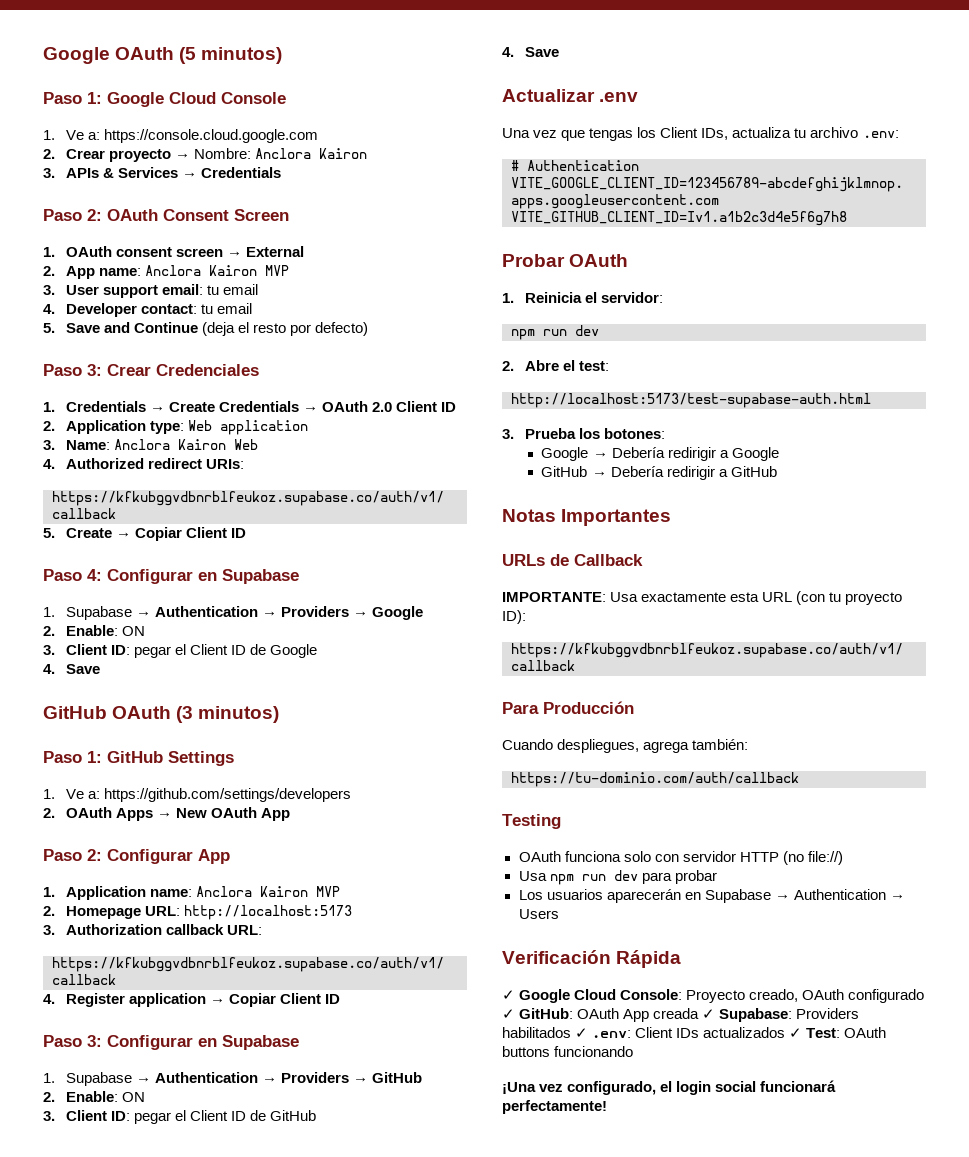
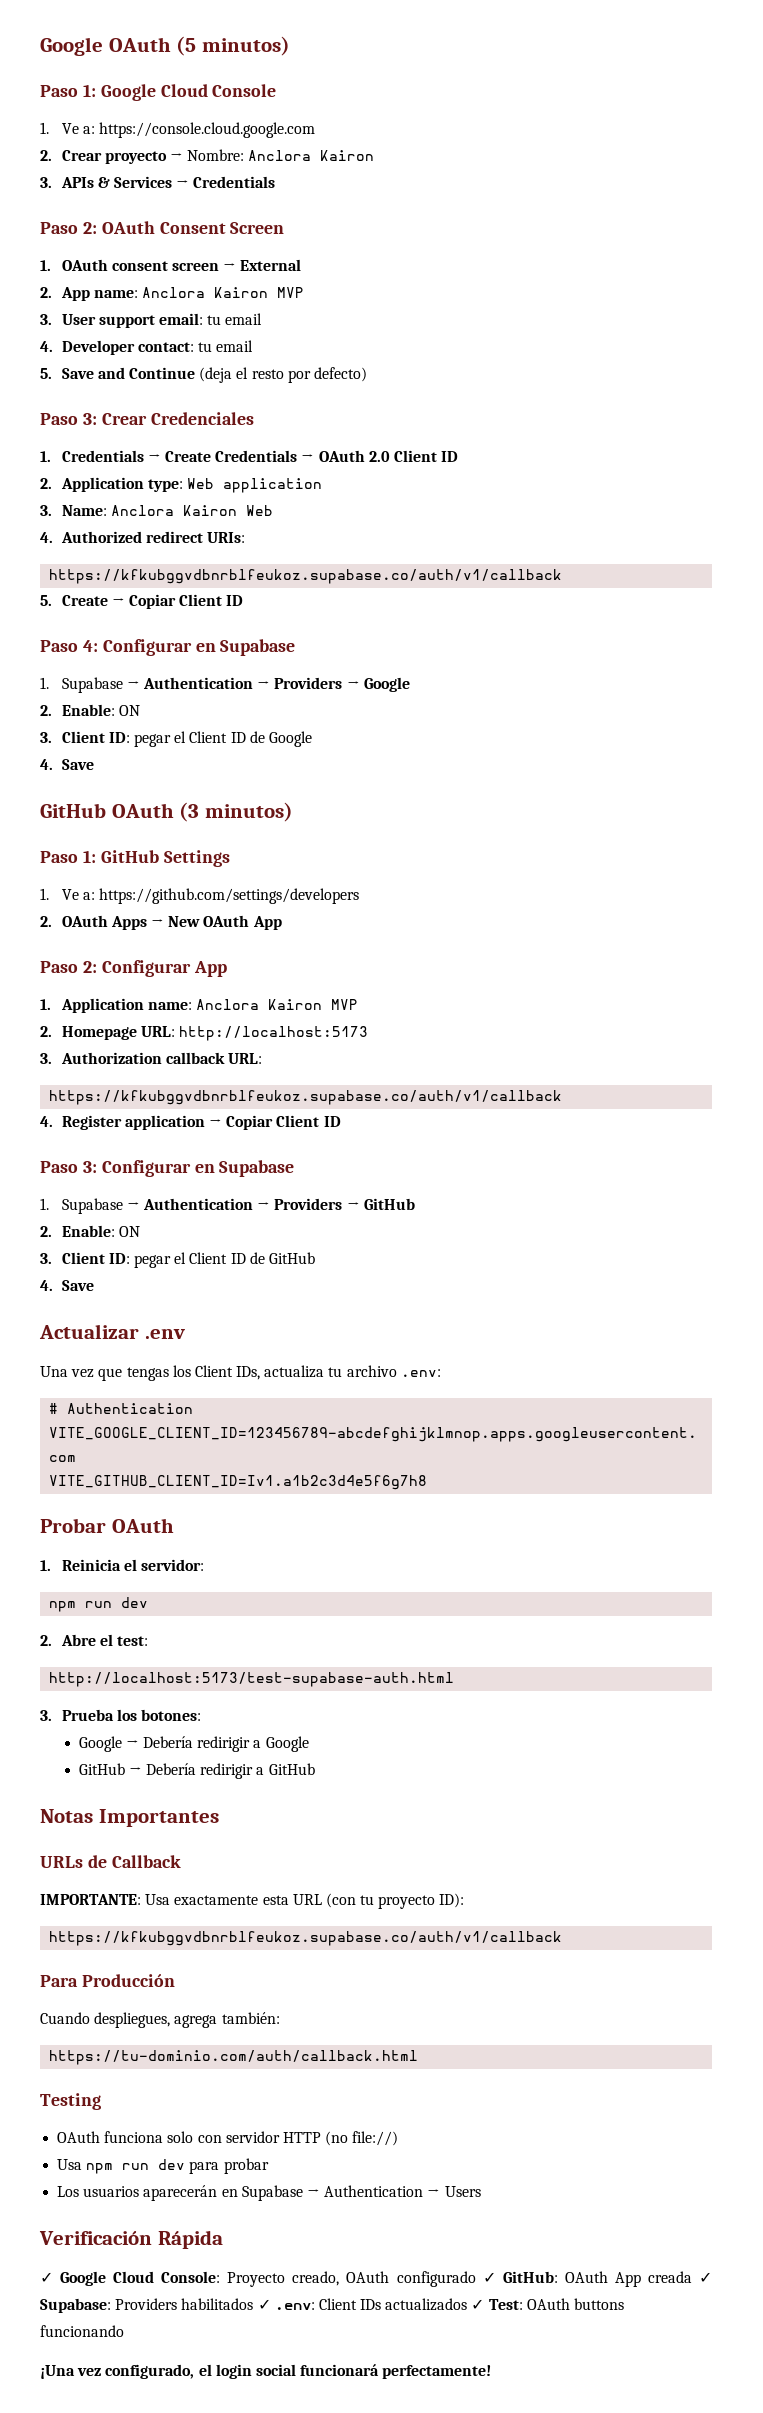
[511,772,799,787] https://tu-dominio.com/auth/callback -> [49,2050,419,2065] https://tu-dominio.com/auth/callback.html

